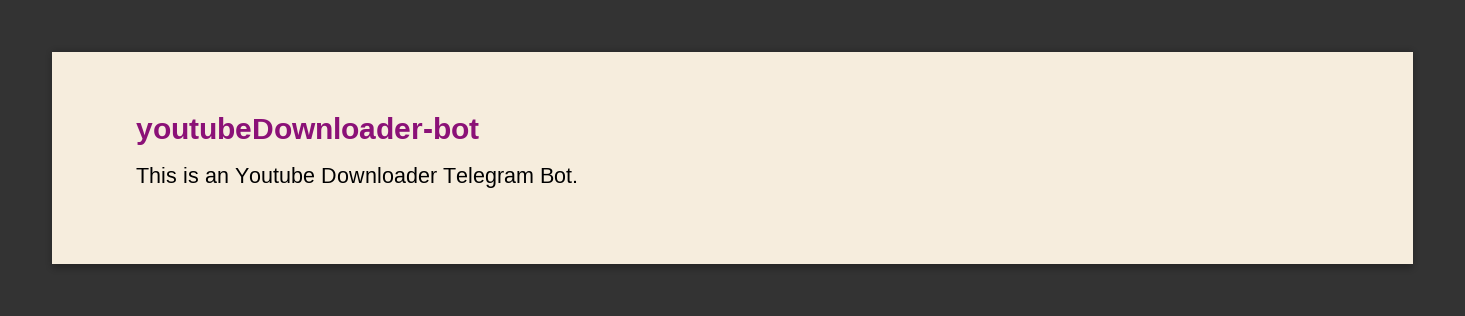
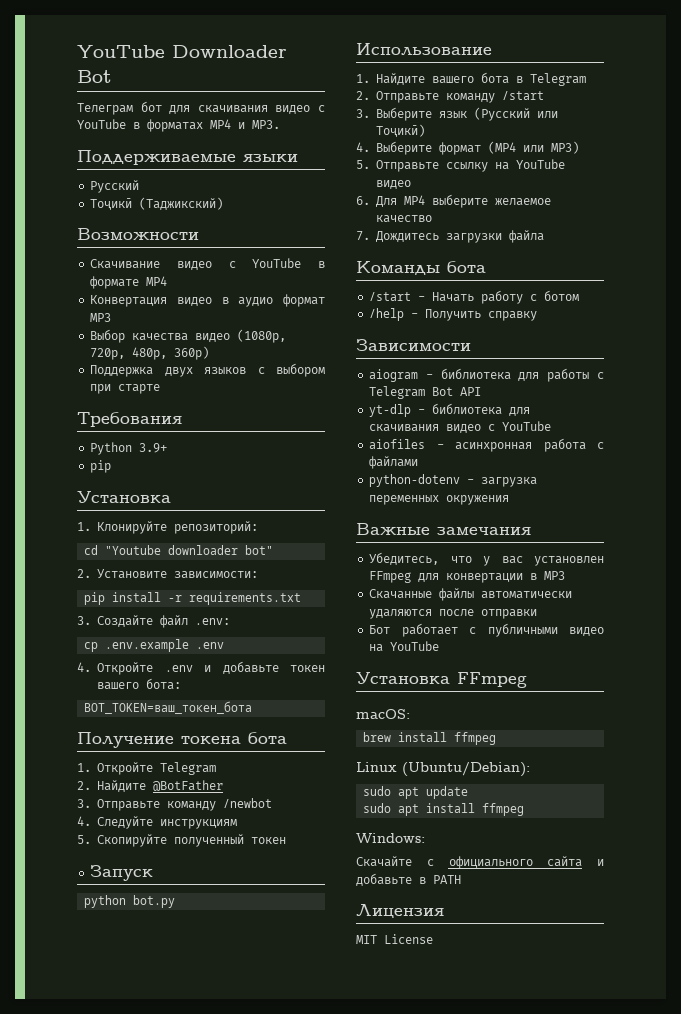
[136,117,479,145] [136,167,578,188] youtubeDownloader-bot // This is an Youtube Downloader Telegram Bot. -> [77,45,287,58] [77,70,112,83] [77,101,325,115] [77,119,280,132] [77,150,298,165] [90,180,140,193] [90,197,224,210] [77,228,199,240] [90,258,325,270] [90,276,168,289] [90,294,325,307] [90,313,112,322] [90,329,287,343] [90,346,210,360] [90,363,325,377] [90,384,161,394] [77,412,182,427] [90,442,168,455] [90,460,112,473] [77,491,171,503] [77,521,258,534] [84,545,274,555] [77,569,258,579] [84,592,302,605] [77,615,230,628] [84,639,225,652] [77,661,325,675] [97,678,181,690] [84,701,253,714] [77,732,287,748] [77,762,216,775] [77,780,223,792] [77,798,272,811] [77,816,237,829] [77,834,286,847] [90,865,154,881] [84,895,176,908] [356,43,492,56] [356,72,586,86] [356,91,544,103] [356,107,558,121] [376,124,425,137] [356,141,579,155] [356,159,565,172] [376,180,411,189] [356,194,551,208] [376,215,432,223] [356,230,544,243] [356,261,486,275] [369,290,580,304] [369,308,538,321] [356,339,471,351] [369,368,604,382] [369,386,482,399] [369,403,531,417] [369,421,552,433] [369,438,604,452] [369,456,419,469] [369,474,538,487] [369,495,510,505] [356,523,531,535] [369,552,604,566] [369,571,566,583] [369,588,573,601] [369,609,538,619] [369,623,604,637] [369,641,440,652] [356,672,527,688] [356,709,410,719] [363,732,497,745] [356,762,530,777] [363,786,469,799] [363,803,525,816] [356,833,425,843] [356,856,604,869] [356,873,461,886] [356,904,444,918] [356,934,433,944] YouTube Downloader Bot // Телеграм бот для скачивания видео с YouTube в форматах MP4 и MP3. // Поддерживаемые языки // Русский // Тоҷикӣ (Таджикский) // Возможности // Скачивание видео с YouTube в формате MP4 // Конвертация видео в аудио формат MP3 // Выбор качества видео (1080p, 720p, 480p, 360p) // Поддержка двух языков с выбором при старте // Требования // Python 3.9+ // pip // Установка // 1. Клонируйте репозиторий: // cd "Youtube downloader bot" // 2. Установите зависимости: // pip install -r requirements.txt // 3. Создайте файл .env: // cp .env.example .env // 4. Откройте .env и добавьте токен вашего бота: // BOT_TOKEN=ваш_токен_бота // Получение токена бота // 1. Откройте Telegram // 2. Найдите @BotFather // 3. Отправьте команду /newbot // 4. Следуйте инструкциям // 5. Скопируйте полученный токен // Запуск // python bot.py // Использование // 1. Найдите вашего бота в Telegram // 2. Отправьте команду /start // 3. Выберите язык (Русский или Тоҷикӣ) // 4. Выберите формат (MP4 или MP3) // 5. Отправьте ссылку на YouTube видео // 6. Для MP4 выберите желаемое качество // 7. Дождитесь загрузки файла // Команды бота // /start - Начать работу с ботом // /help - Получить справку // Зависимости // aiogram - библиотека для работы с Telegram Bot API // yt-dlp - библиотека для скачивания видео с YouTube // aiofiles - асинхронная работа с файлами // python-dotenv - загрузка переменных окружения // Важные замечания // Убедитесь, что у вас установлен FFmpeg для конвертации в MP3 // Скачанные файлы автоматически удаляются после отправки // Бот работает с публичными видео на YouTube // Установка FFmpeg // macOS: // brew install ffmpeg // Linux (Ubuntu/Debian): // sudo apt update // sudo apt install ffmpeg // Windows: // Скачайте с официального сайта и добавьте в PATH // Лицензия // MIT License

